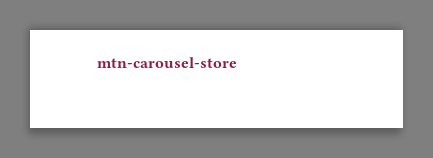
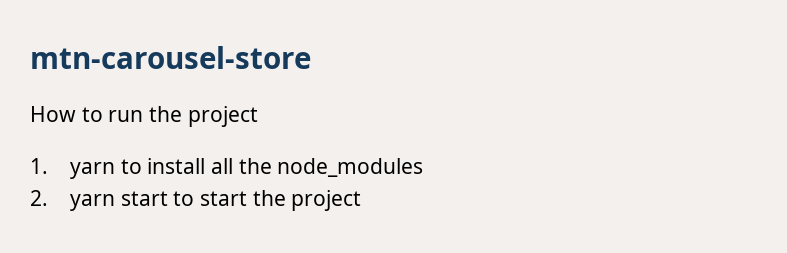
(237, 62) none -> [30,106,258,127] [30,158,424,179] [30,190,362,211] // How to run the project // 1. yarn to install all the node_modules // 2. yarn start to start the project

